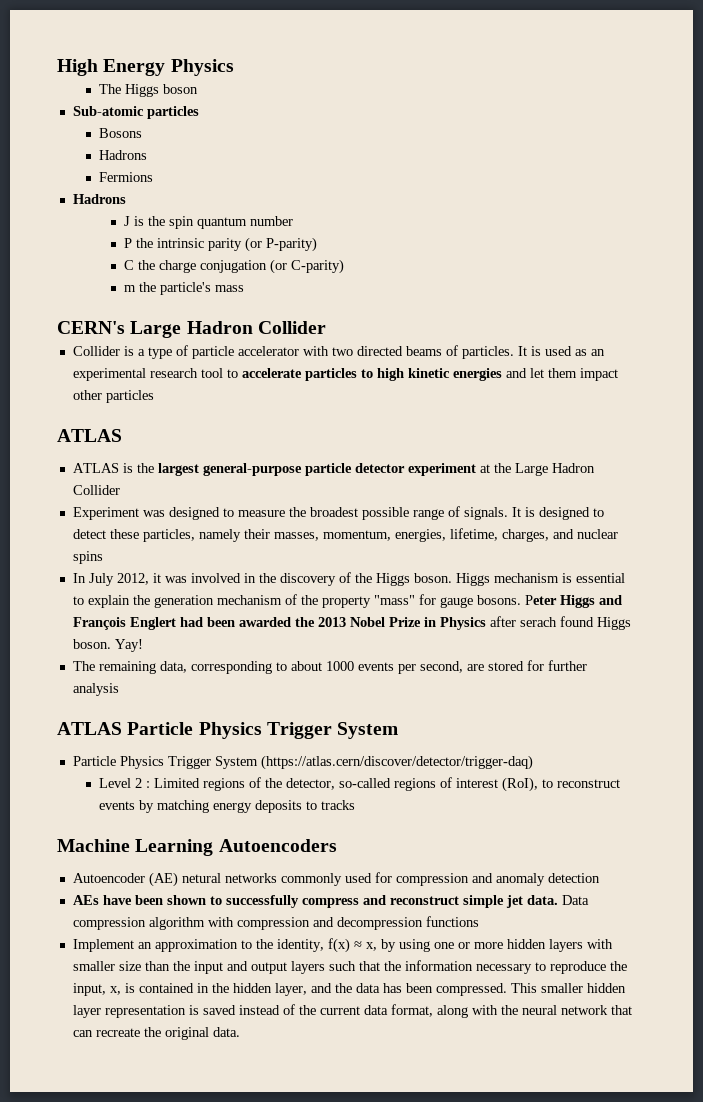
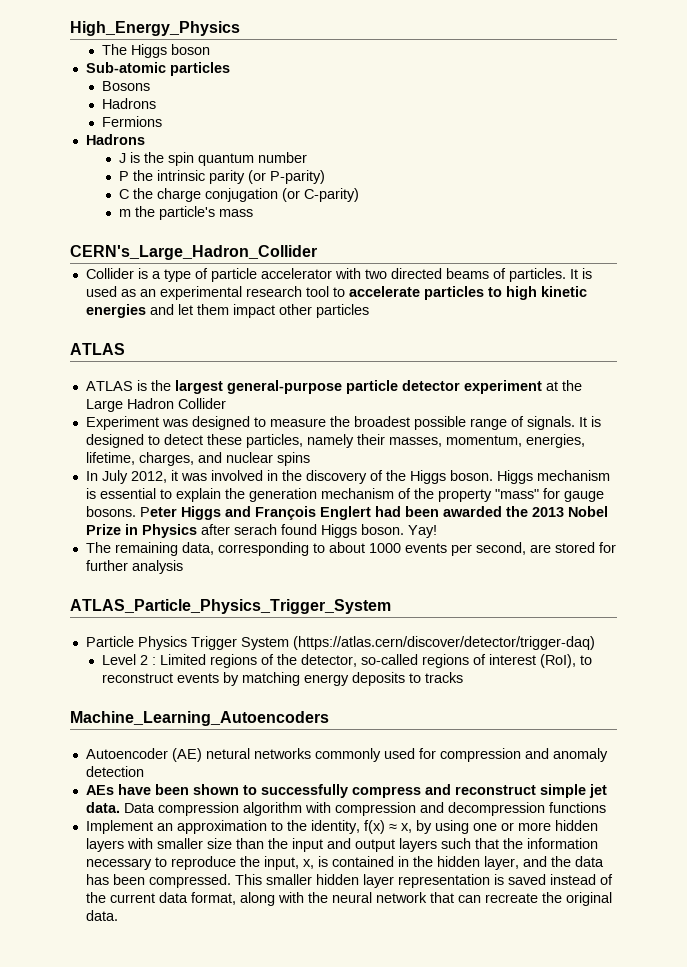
[57,59,234,76] High Energy Physics -> [70,21,240,36] High_Energy_Physics
[57,321,326,338] CERN's Large Hadron Collider -> [70,245,317,260] CERN's_Large_Hadron_Collider
[57,722,399,739] ATLAS Particle Physics Trigger System -> [70,599,391,614] ATLAS_Particle_Physics_Trigger_System
[57,839,337,856] Machine Learning Autoencoders -> [70,711,329,726] Machine_Learning_Autoencoders

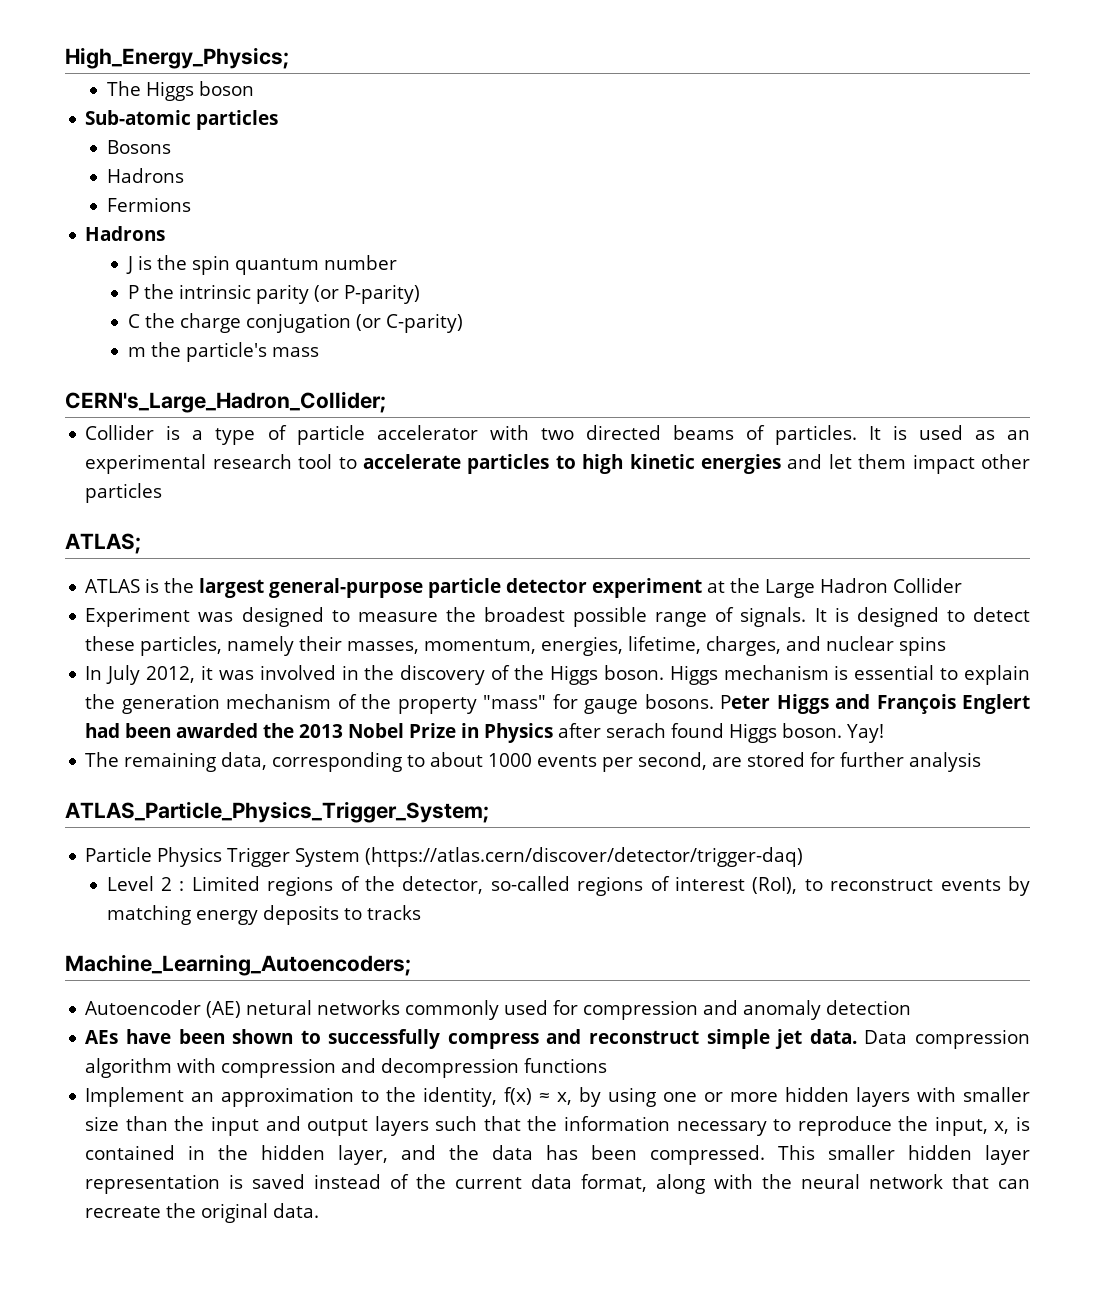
[70,21,240,36] High_Energy_Physics -> [65,47,289,69] High_Energy_Physics;
[70,245,317,260] CERN's_Large_Hadron_Collider -> [65,391,386,413] CERN's_Large_Hadron_Collider;
[70,343,125,355] ATLAS -> [65,533,141,554] ATLAS;
[70,599,391,614] ATLAS_Particle_Physics_Trigger_System -> [65,801,489,823] ATLAS_Particle_Physics_Trigger_System;
[70,711,329,726] Machine_Learning_Autoencoders -> [65,954,411,976] Machine_Learning_Autoencoders;

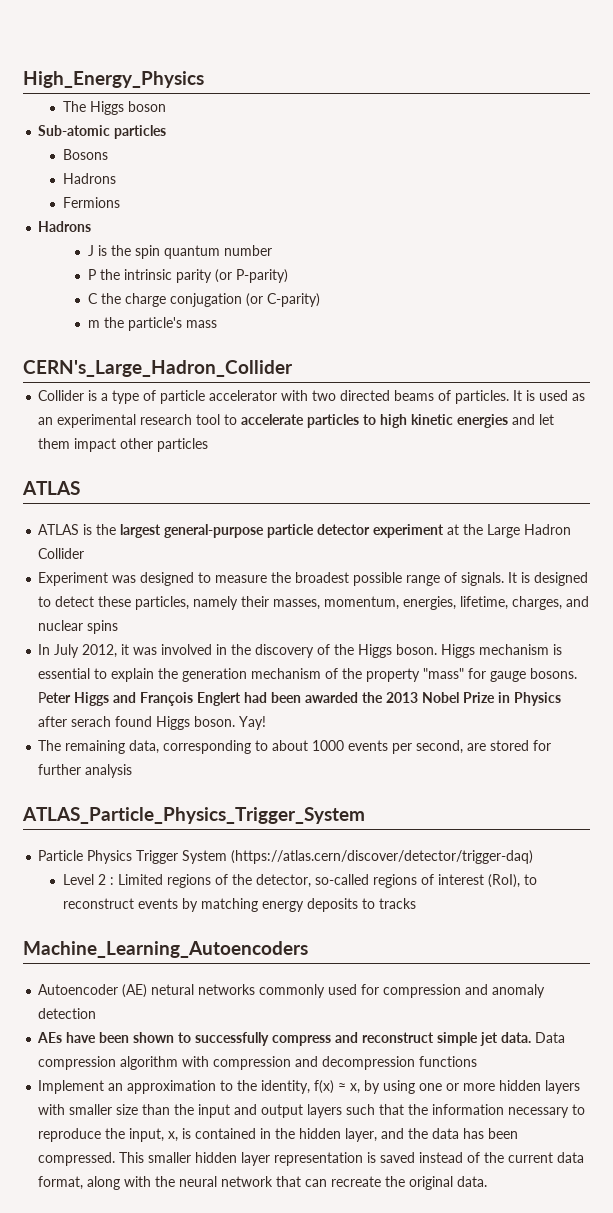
[65,47,289,69] High_Energy_Physics; -> [23,71,204,88] High_Energy_Physics
[65,391,386,413] CERN's_Large_Hadron_Collider; -> [23,360,293,377] CERN's_Large_Hadron_Collider
[65,533,141,554] ATLAS; -> [22,481,80,495] ATLAS
[65,801,489,823] ATLAS_Particle_Physics_Trigger_System; -> [22,807,365,824] ATLAS_Particle_Physics_Trigger_System
[65,954,411,976] Machine_Learning_Autoencoders; -> [23,941,308,958] Machine_Learning_Autoencoders

